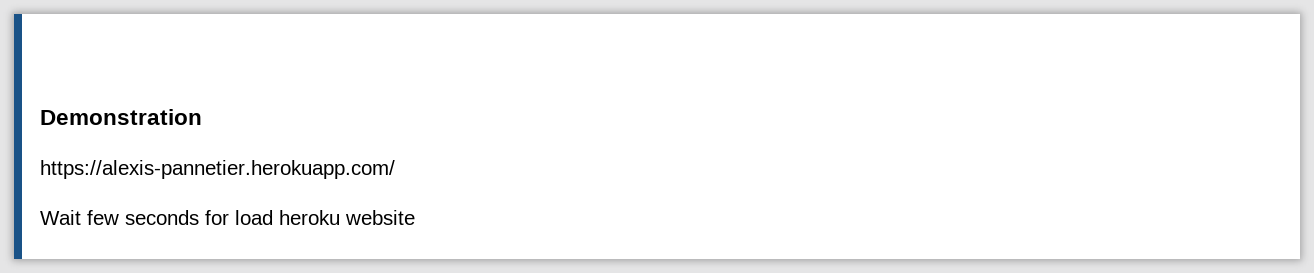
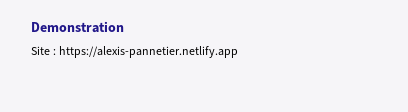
[40,160,395,179] [40,210,415,225] https://alexis-pannetier.herokuapp.com/ // Wait few seconds for load heroku website -> [31,46,239,58] Site : https://alexis-pannetier.netlify.app

